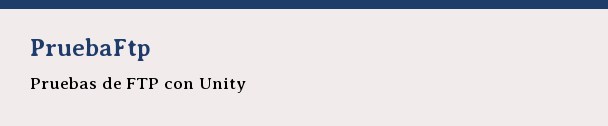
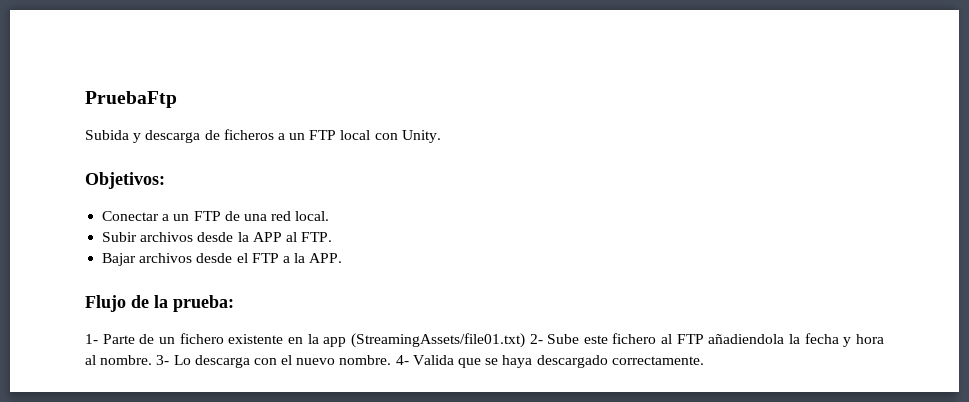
[30,77,246,93] Pruebas de FTP con Unity -> [85,129,441,143] [85,172,165,189] [102,211,330,221] [102,232,333,242] [102,253,343,266] [85,295,234,312] [85,333,884,348] [85,355,704,368] Subida y descarga de ficheros a un FTP local con Unity. // Objetivos: // Conectar a un FTP de una red local. // Subir archivos desde la APP al FTP. // Bajar archivos desde el FTP a la APP. // Flujo de la prueba: // 1- Parte de un fichero existente en la app (StreamingAssets/file01.txt) 2- Sube este fichero al FTP añadiendola la fecha y hora al nombre. 3- Lo descarga con el nuevo nombre. 4- Valida que se haya descargado correctamente.

